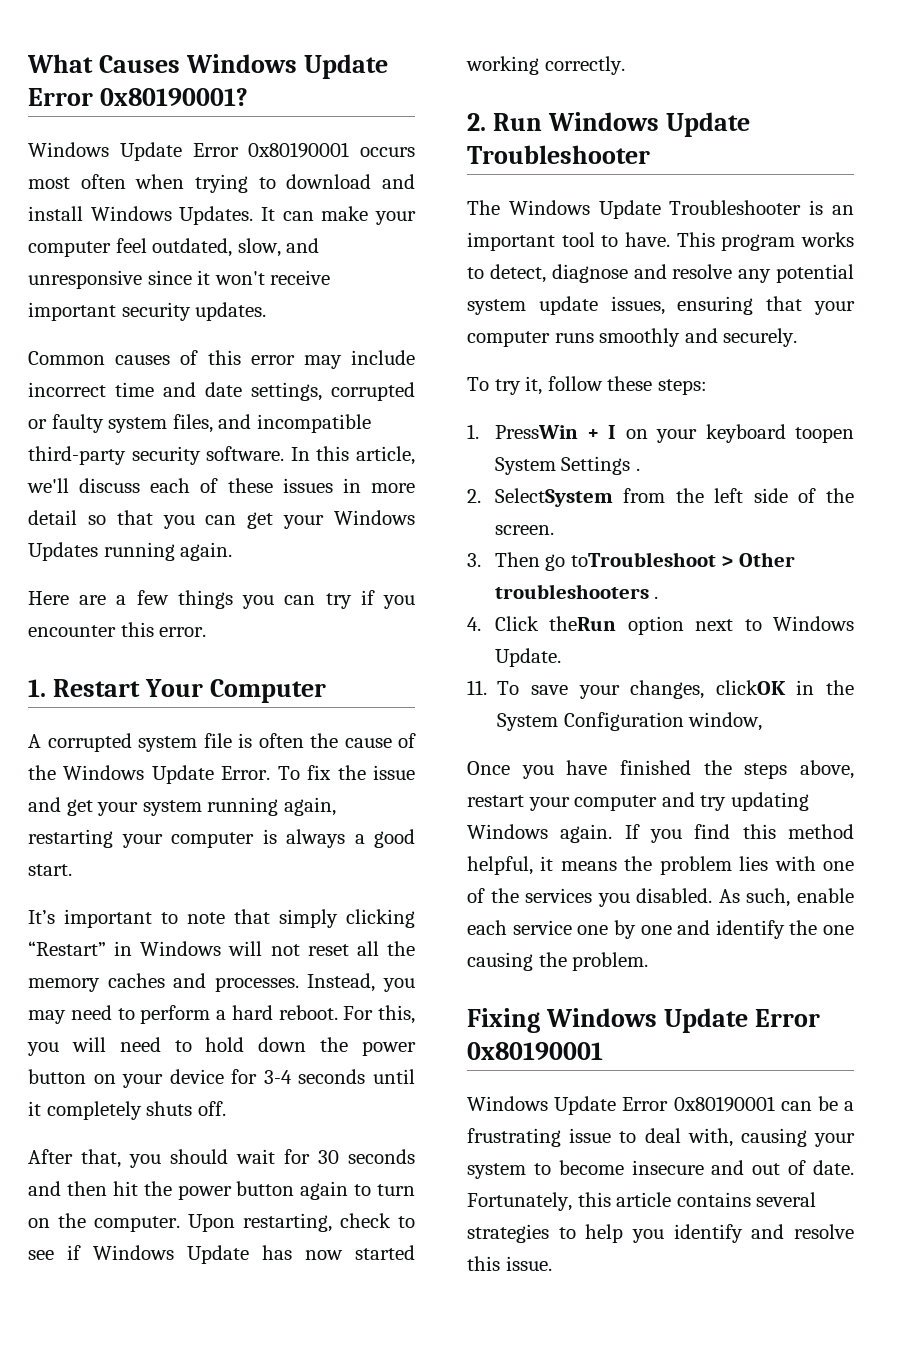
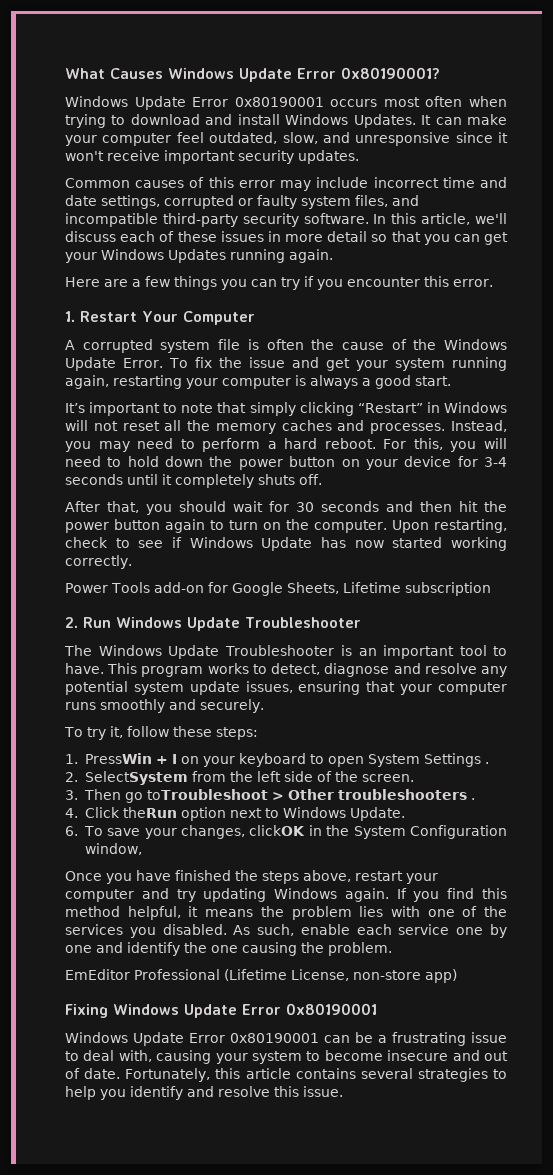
(625, 65) none -> [65,582,491,596] // Power Tools add-on for Google Sheets, Lifetime subscription
[795,427,854,443] toopen -> [309,754,364,767] to open
[467,680,487,695] 11. -> [65,826,78,836] 6.
(649, 961) none -> [65,969,457,983] // EmEditor Professional (Lifetime License, non-store app)

